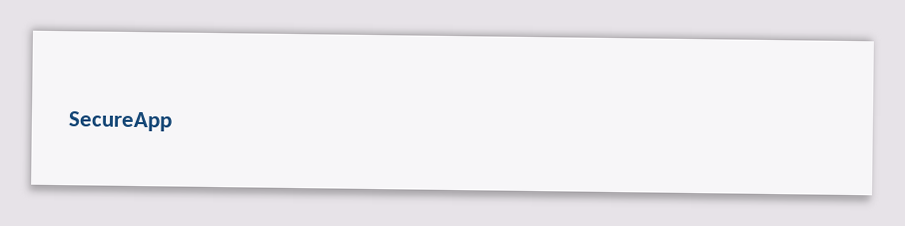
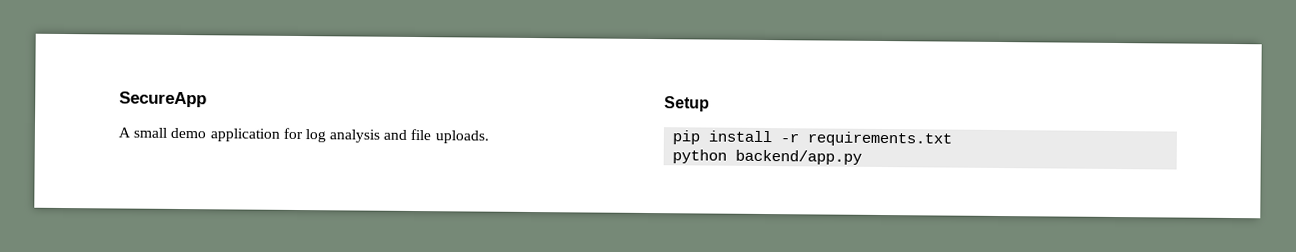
(172, 121) none -> [118,127,489,144] [664,96,710,112] [672,130,953,147] [672,149,863,165] // A small demo application for log analysis and file uploads. // Setup // pip install -r requirements.txt // python backend/app.py

